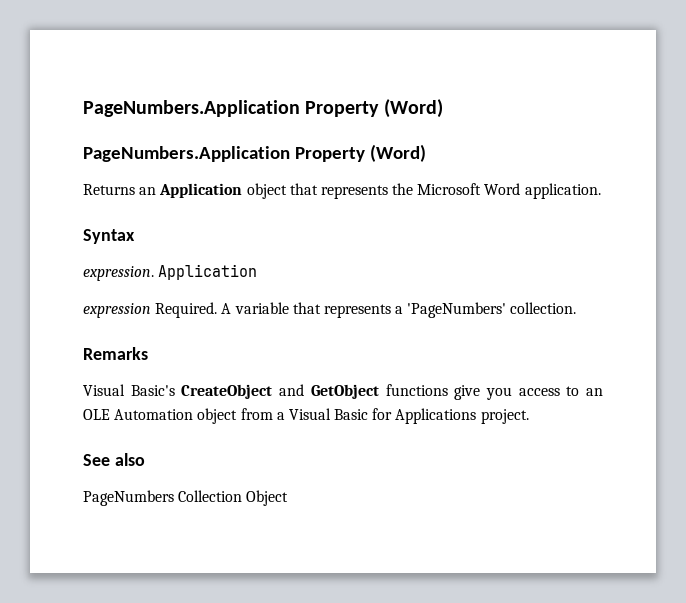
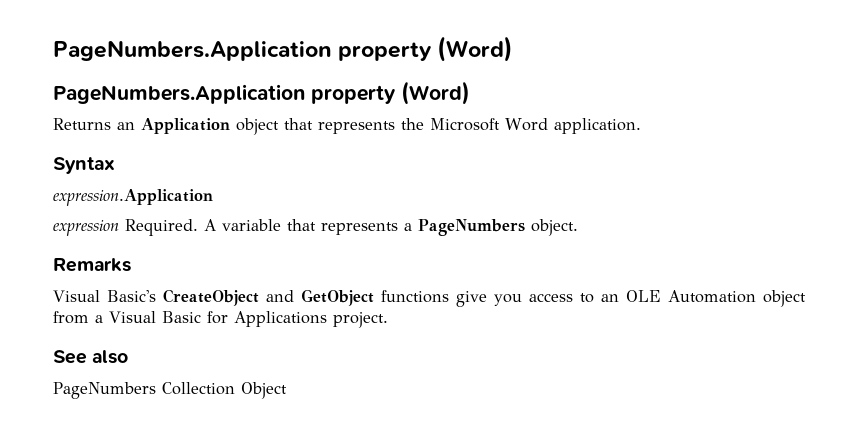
[83,100,380,117] PageNumbers.Application Property -> [53,40,433,61] PageNumbers.Application property
[295,147,366,162] Property -> [311,85,396,104] property
[83,264,258,281] expression. Application -> [53,189,213,206] expression.Application
[407,302,577,318] 'PageNumbers' collection. -> [418,219,578,236] PageNumbers object.

